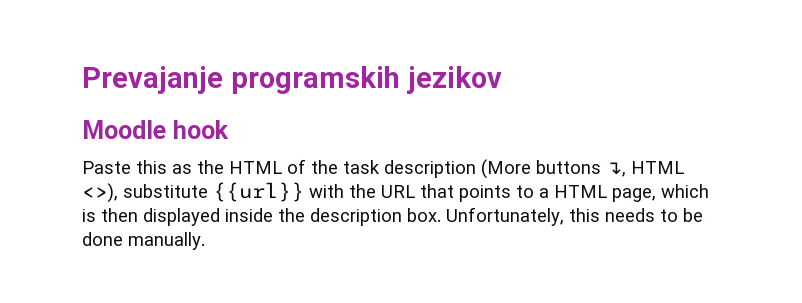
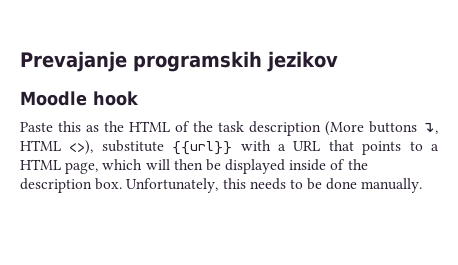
[349,184,376,198] the -> [278,144,286,151] a
[82,208,138,222] is then -> [145,159,221,171] will then be
(273, 215) none -> [330,159,346,170] of

